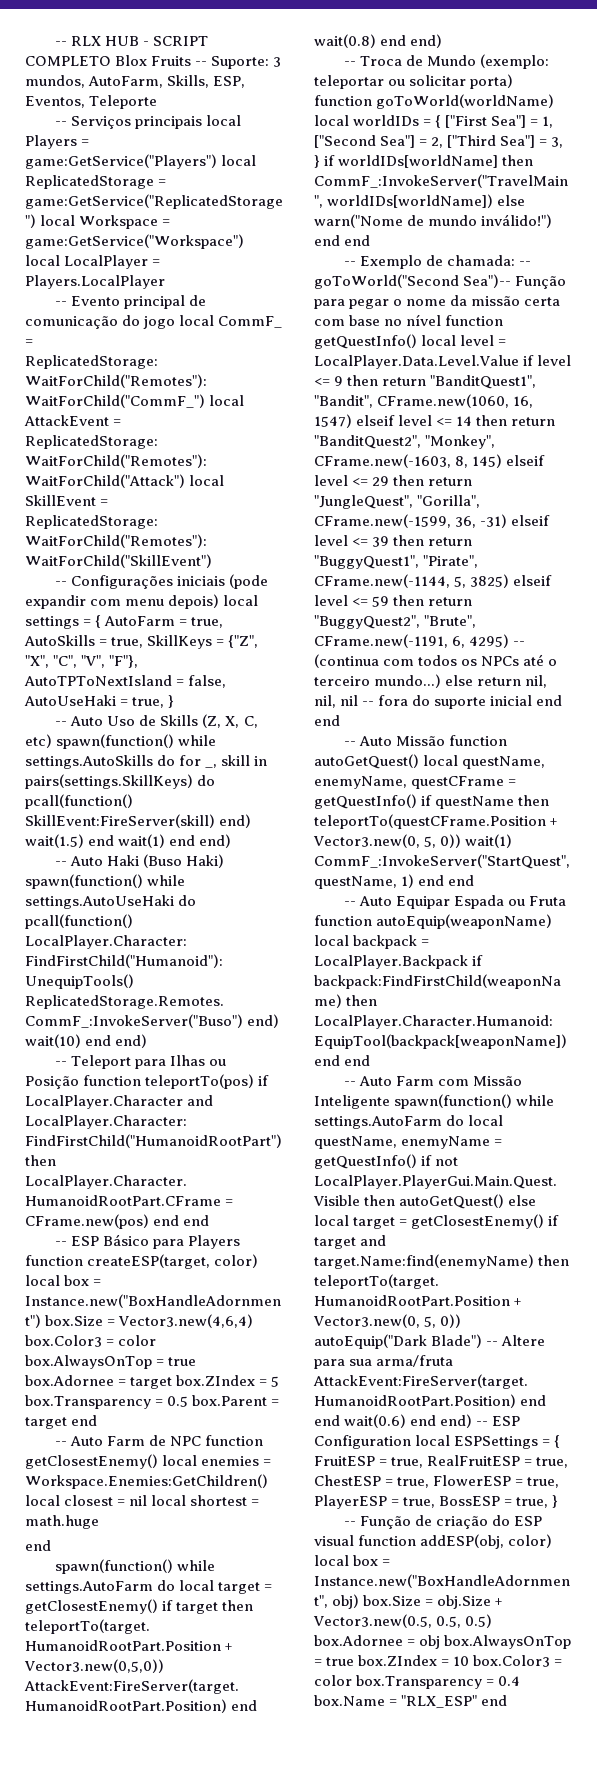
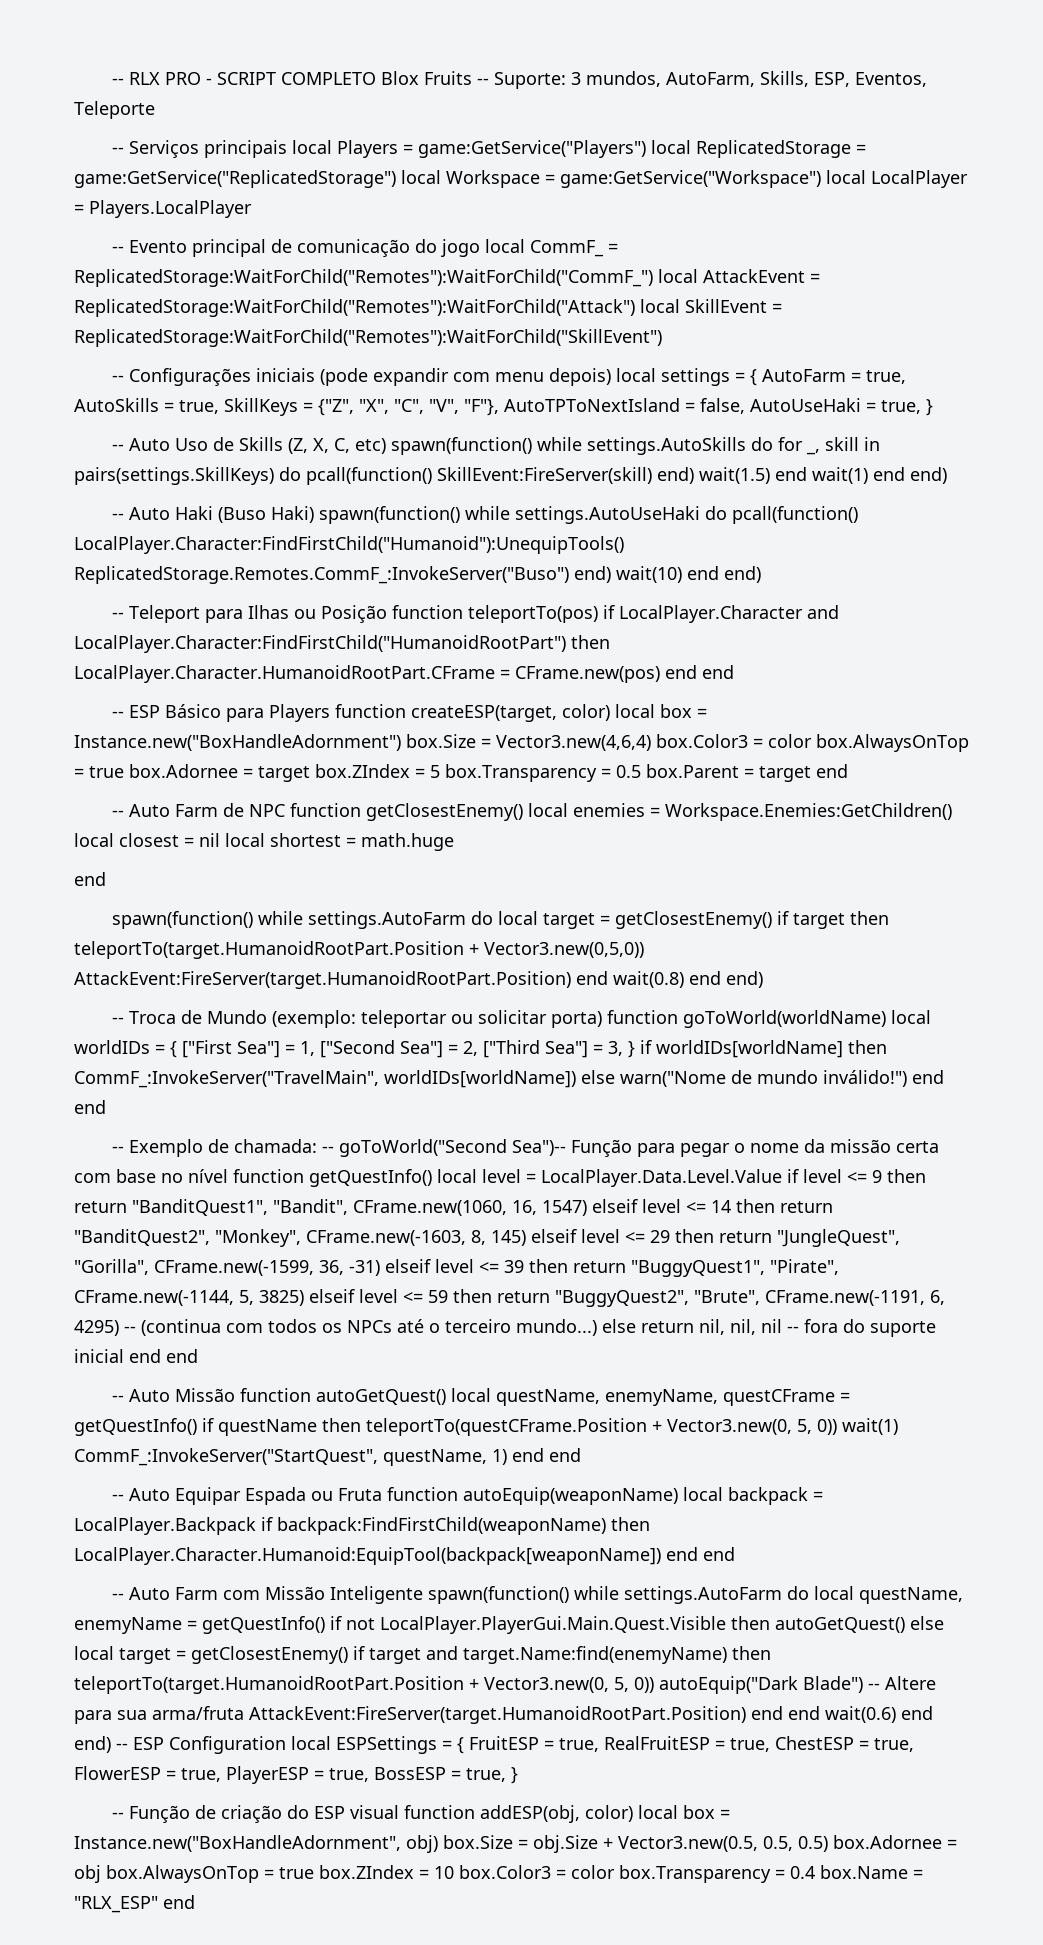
[105,36,140,46] HUB -> [165,72,202,85] PRO

